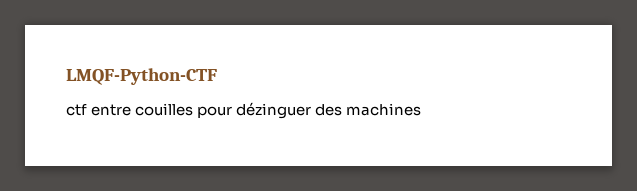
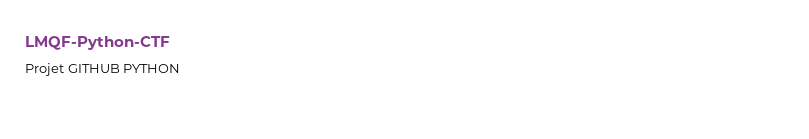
[66,102,422,119] ctf entre couilles pour dézinguer des machines -> [25,63,181,76] Projet GITHUB PYTHON

